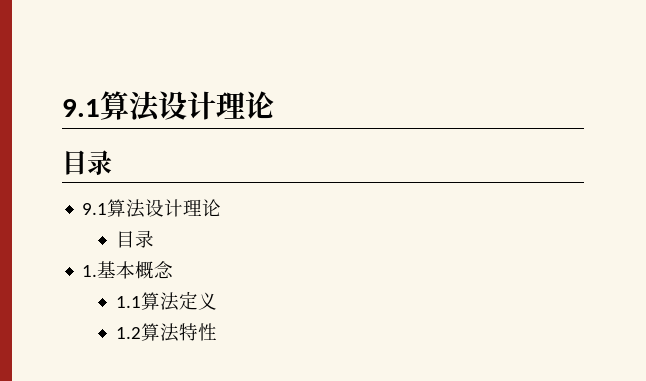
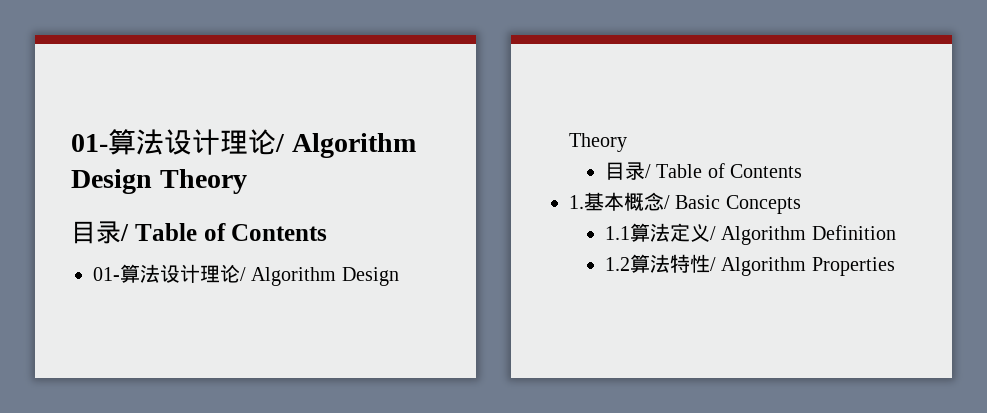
[62,91,274,122] [62,150,112,175] [82,199,222,218] [115,230,154,248] 9.1算法设计理论 // 目录 // 9.1算法设计理论 // 目录 -> [71,129,416,158] [71,169,247,194] [71,221,328,244] [93,264,399,286] [569,133,627,152] [604,162,803,180] 01-算法设计理论/ Algorithm Design Theory // 目录/ Table of Contents // 01-算法设计理论/ Algorithm Design Theory // 目录/ Table of Contents
(174, 270) none -> [664,195,801,214] / Basic Concepts
(217, 301) none -> [709,225,896,245] / Algorithm Definition
(217, 332) none -> [709,257,895,276] / Algorithm Properties

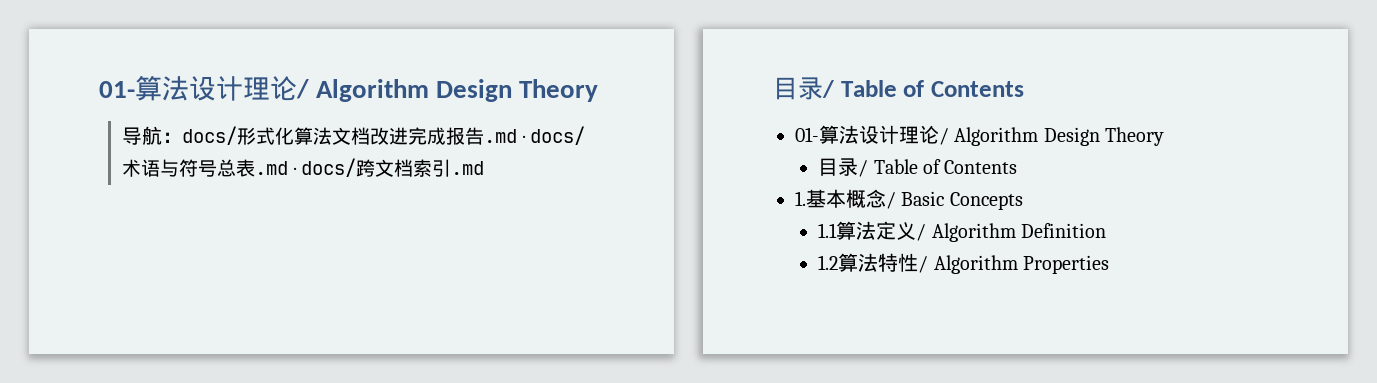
[71,129,416,158] [71,169,247,194] 01-算法设计理论/ Algorithm Design Theory -> [99,75,599,102] [122,126,586,145] [122,158,485,177] 01-算法设计理论/ Algorithm Design Theory // 导航：docs/形式化算法文档改进完成报告.md · docs/术语与符号总表.md · docs/跨文档索引.md

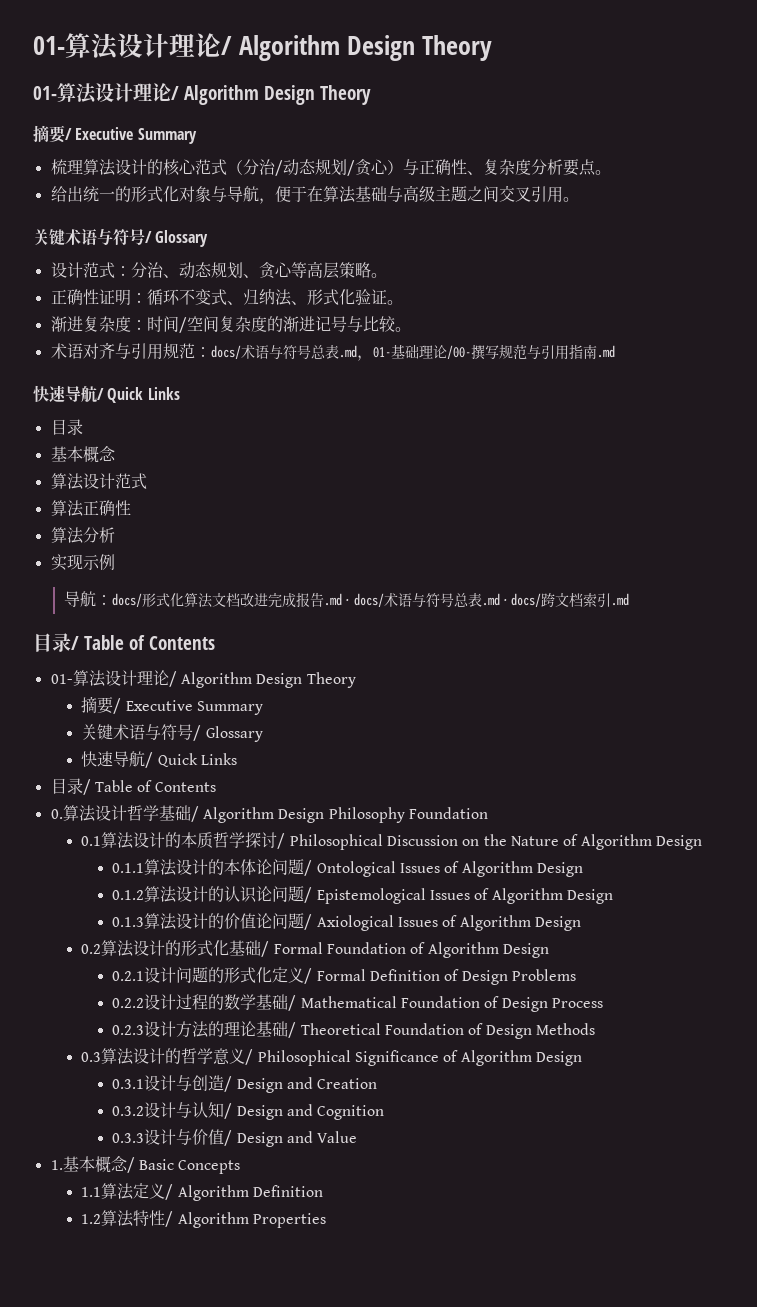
[99,75,599,102] 01-算法设计理论/ Algorithm Design Theory -> [33,33,492,61] [33,83,372,105] [33,125,197,144] [50,159,611,176] [50,185,579,204] [33,228,209,247] [50,261,387,279] [50,288,403,306] [50,316,411,333] [50,342,615,361] [33,385,180,403] [50,419,83,435] [50,446,116,463] [50,473,147,490] [50,500,131,517] [50,527,115,544] [50,554,115,571] 01-算法设计理论/ Algorithm Design Theory // 01-算法设计理论/ Algorithm Design Theory // 摘要/ Executive Summary // 梳理算法设计的核心范式（分治/动态规划/贪心）与正确性、复杂度分析要点。 // 给出统一的形式化对象与导航，便于在算法基础与高级主题之间交叉引用。 // 关键术语与符号/ Glossary // 设计范式：分治、动态规划、贪心等高层策略。 // 正确性证明：循环不变式、归纳法、形式化验证。 // 渐进复杂度：时间/空间复杂度的渐进记号与比较。 // 术语对齐与引用规范：docs/术语与符号总表.md，01-基础理论/00-撰写规范与引用指南.md // 快速导航/ Quick Links // 目录 // 基本概念 // 算法设计范式 // 算法正确性 // 算法分析 // 实现示例
[818,158,1018,177] // 目录/ Table of Contents -> [81,696,264,715] [81,724,263,742] [81,751,238,768] [50,778,216,795] [50,805,488,823] [81,832,703,850] [112,859,583,877] [112,886,613,904] [112,913,581,931] [81,940,550,958] [112,967,576,985] [112,994,603,1012] [112,1021,595,1039] [81,1048,583,1066] [112,1075,378,1093] [112,1102,385,1120] [112,1129,358,1147] // 摘要/ Executive Summary // 关键术语与符号/ Glossary // 快速导航/ Quick Links // 目录/ Table of Contents // 0.算法设计哲学基础/ Algorithm Design Philosophy Foundation // 0.1算法设计的本质哲学探讨/ Philosophical Discussion on the Nature of Algorithm Design // 0.1.1算法设计的本体论问题/ Ontological Issues of Algorithm Design // 0.1.2算法设计的认识论问题/ Epistemological Issues of Algorithm Design // 0.1.3算法设计的价值论问题/ Axiological Issues of Algorithm Design // 0.2算法设计的形式化基础/ Formal Foundation of Algorithm Design // 0.2.1设计问题的形式化定义/ Formal Definition of Design Problems // 0.2.2设计过程的数学基础/ Mathematical Foundation of Design Process // 0.2.3设计方法的理论基础/ Theoretical Foundation of Design Methods // 0.3算法设计的哲学意义/ Philosophical Significance of Algorithm Design // 0.3.1设计与创造/ Design and Creation // 0.3.2设计与认知/ Design and Cognition // 0.3.3设计与价值/ Design and Value

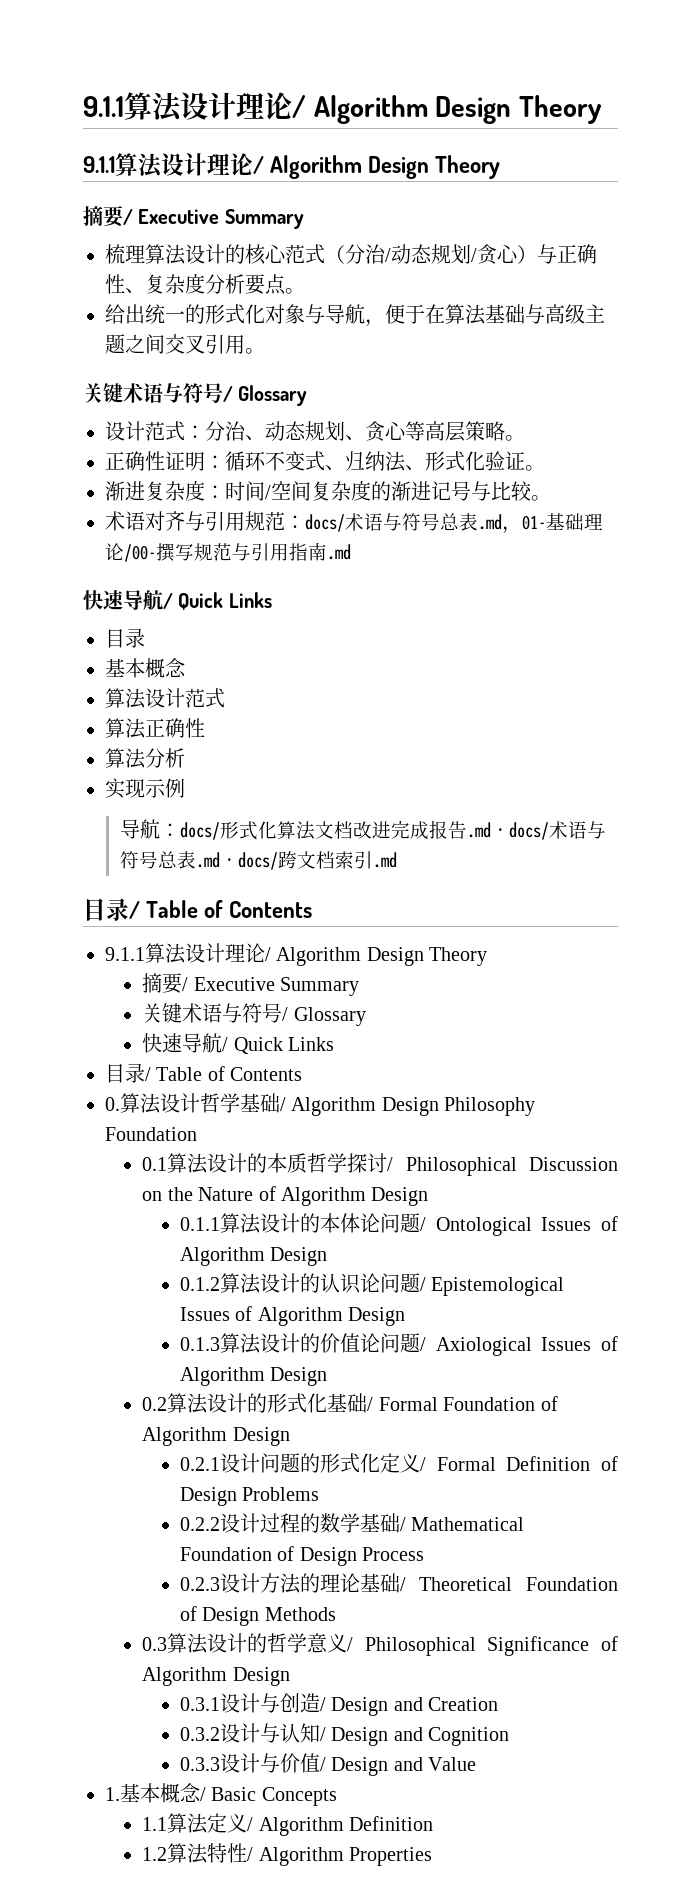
[33,33,492,61] [33,86,57,100] 01-算法设计理论/ Algorithm Design Theory // 01- -> [83,92,602,124] [83,156,115,173] 9.1.1算法设计理论/ Algorithm Design Theory // 9.1.1
[50,674,73,684] 01- -> [105,947,145,961] 9.1.1

